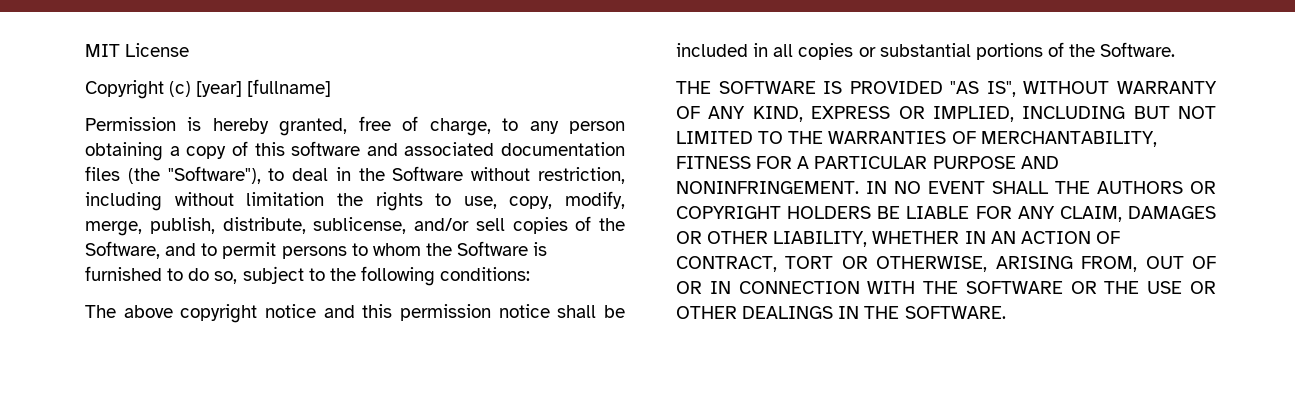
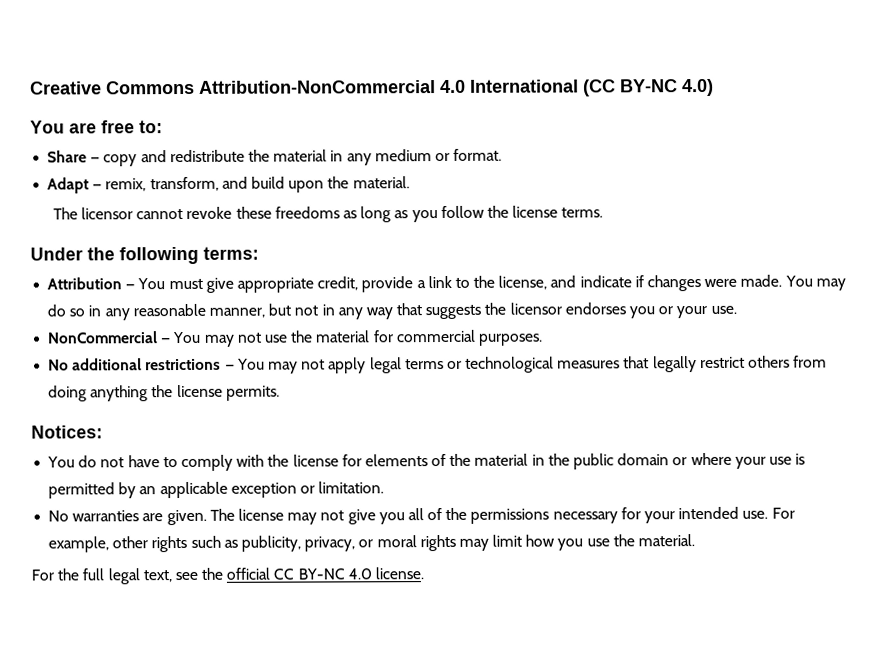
[85,43,190,57] [85,79,332,99] [85,116,625,136] [85,141,625,161] [85,166,625,184] [85,191,625,211] [85,216,625,236] [85,241,548,259] [85,266,531,286] [85,304,626,323] [676,42,1176,60] [676,81,1217,97] [676,106,1216,122] [676,131,1157,147] [676,156,1059,169] [676,181,1216,194] [676,206,1216,222] [676,231,1120,247] [676,256,1216,272] [676,281,1216,294] [676,306,1006,319] MIT License // Copyright (c) [year] [fullname] // Permission is hereby granted, free of charge, to any person obtaining a copy of this software and associated documentation files (the "Software"), to deal in the Software without restriction, including without limitation the rights to use, copy, modify, merge, publish, distribute, sublicense, and/or sell copies of the Software, and to permit persons to whom the Software is furnished to do so, subject to the following conditions: // The above copyright notice and this permission notice shall be included in all copies or substantial portions of the Software. // THE SOFTWARE IS PROVIDED "AS IS", WITHOUT WARRANTY OF ANY KIND, EXPRESS OR IMPLIED, INCLUDING BUT NOT LIMITED TO THE WARRANTIES OF MERCHANTABILITY, FITNESS FOR A PARTICULAR PURPOSE AND NONINFRINGEMENT. IN NO EVENT SHALL THE AUTHORS OR COPYRIGHT HOLDERS BE LIABLE FOR ANY CLAIM, DAMAGES OR OTHER LIABILITY, WHETHER IN AN ACTION OF CONTRACT, TORT OR OTHERWISE, ARISING FROM, OUT OF OR IN CONNECTION WITH THE SOFTWARE OR THE USE OR OTHER DEALINGS IN THE SOFTWARE. -> [30,78,714,97] [30,120,163,134] [47,148,503,167] [47,176,410,194] [52,205,604,223] [30,246,259,265] [47,274,846,293] [47,302,737,321] [47,329,543,347] [48,355,828,374] [48,384,280,402] [31,425,103,439] [47,452,806,472] [48,481,385,499] [48,506,795,526] [48,534,696,553] [31,567,425,585] Creative Commons Attribution-NonCommercial 4.0 International (CC BY-NC 4.0) // You are free to: // Share — copy and redistribute the material in any medium or format. // Adapt — remix, transform, and build upon the material. // The licensor cannot revoke these freedoms as long as you follow the license terms. // Under the following terms: // Attribution — You must give appropriate credit, provide a link to the license, and indicate if changes were made. You may do so in any reasonable manner, but not in any way that suggests the licensor endorses you or your use. // NonCommercial — You may not use the material for commercial purposes. // No additional restrictions — You may not apply legal terms or technological measures that legally restrict others from doing anything the license permits. // Notices: // You do not have to comply with the license for elements of the material in the public domain or where your use is permitted by an applicable exception or limitation. // No warranties are given. The license may not give you all of the permissions necessary for your intended use. For example, other rights such as publicity, privacy, or moral rights may limit how you use the material. // For the full legal text, see the official CC BY-NC 4.0 license.

